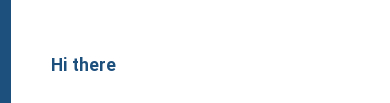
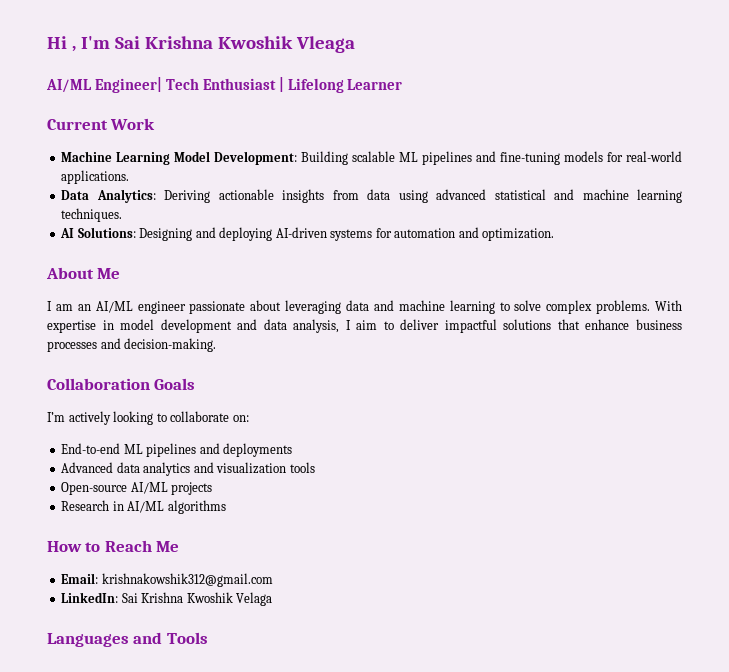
[71,57,116,71] there -> [71,36,355,53] [46,77,403,93] [47,118,156,130] [61,151,683,165] [61,170,130,184] [61,189,683,203] [61,208,123,222] [60,227,555,241] [46,267,121,279] [47,300,682,314] [47,319,683,333] [47,338,217,352] [47,378,196,390] [47,411,249,425] [61,443,293,457] [61,462,315,476] [61,482,213,495] [61,500,226,514] [47,540,180,552] [61,573,273,587] [61,592,273,606] [47,632,208,647] , I'm Sai Krishna Kwoshik Vleaga // AI/ML Engineer| Tech Enthusiast | Lifelong Learner // Current Work // Machine Learning Model Development: Building scalable ML pipelines and fine-tuning models for real-world applications. // Data Analytics: Deriving actionable insights from data using advanced statistical and machine learning techniques. // AI Solutions: Designing and deploying AI-driven systems for automation and optimization. // About Me // I am an AI/ML engineer passionate about leveraging data and machine learning to solve complex problems. With expertise in model development and data analysis, I aim to deliver impactful solutions that enhance business processes and decision-making. // Collaboration Goals // I’m actively looking to collaborate on: // End-to-end ML pipelines and deployments // Advanced data analytics and visualization tools // Open-source AI/ML projects // Research in AI/ML algorithms // How to Reach Me // Email: krishnakowshik312@gmail.com // LinkedIn: Sai Krishna Kwoshik Velaga // Languages and Tools

